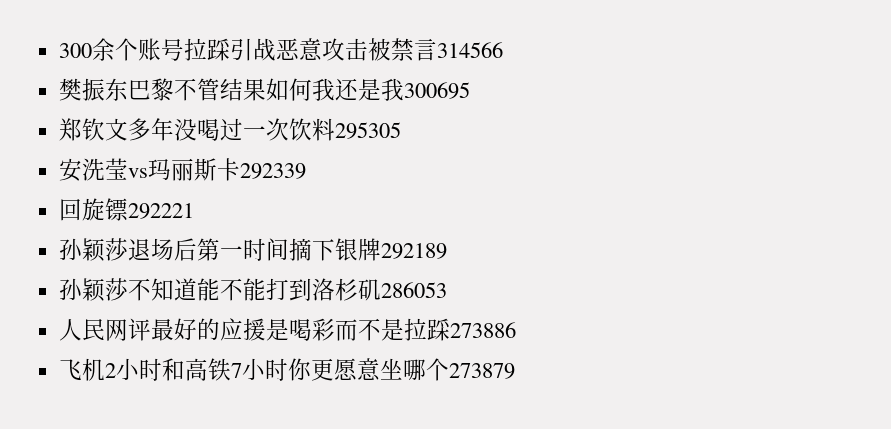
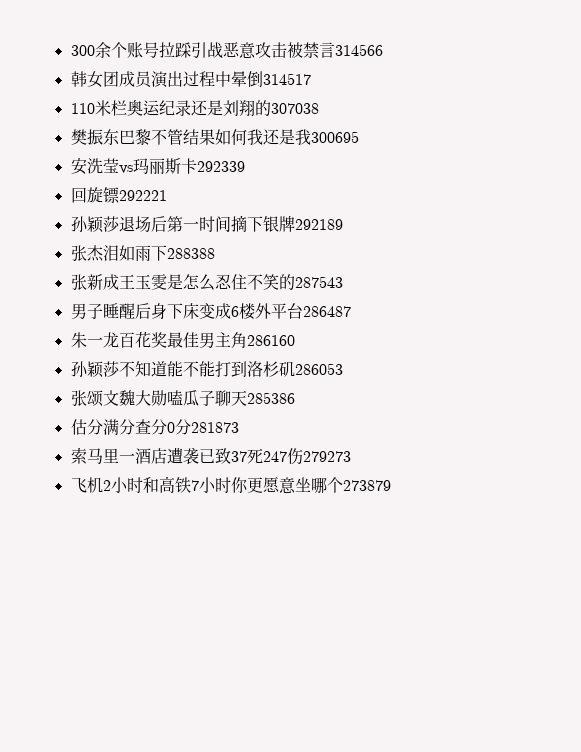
(503, 50) none -> [70,71,311,88] [70,100,319,117] // 韩女团成员演出过程中晕倒314517 // 110米栏奥运纪录还是刘翔的307038
[58,118,401,141] // 郑钦文多年没喝过一次饮料295305 -> (359, 137) none
(447, 251) none -> [70,245,215,262] [70,274,343,291] [70,303,351,320] [70,331,295,348] // 张杰泪如雨下288388 // 张新成王玉雯是怎么忍住不笑的287543 // 男子睡醒后身下床变成6楼外平台286487 // 朱一龙百花奖最佳男主角286160
[58,318,516,341] 人民网评最好的应援是喝彩而不是拉踩273886 -> [70,390,295,407] [70,419,239,435] [70,447,351,465] 张颂文魏大勋嗑瓜子聊天285386 // 估分满分查分0分281873 // 索马里一酒店遭袭已致37死247伤279273

